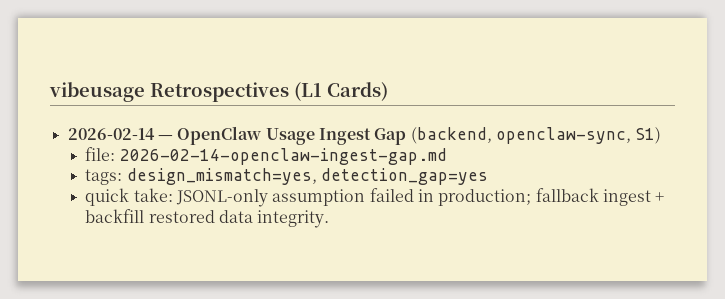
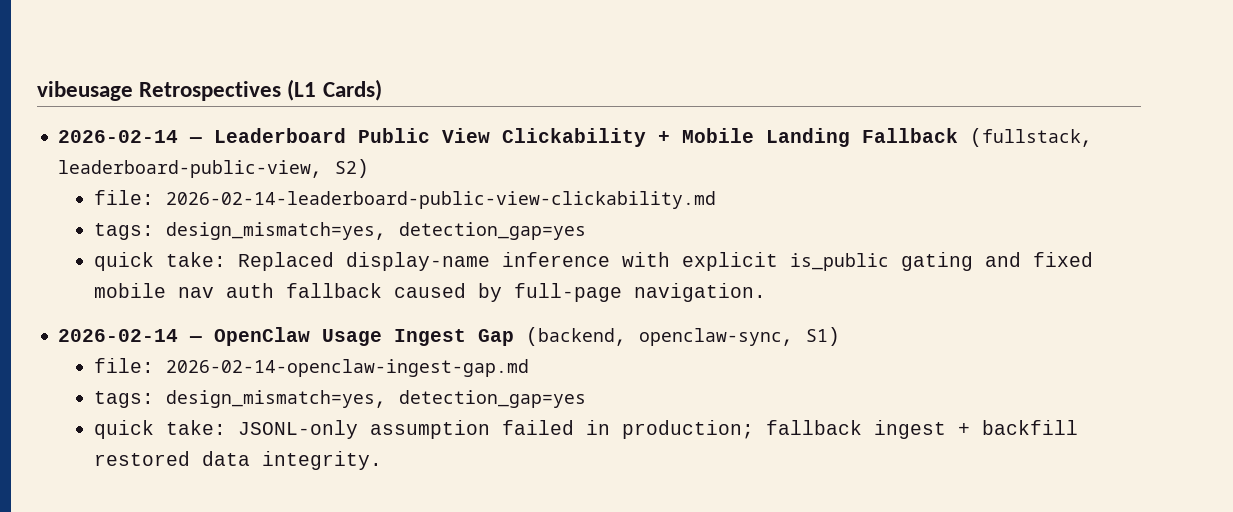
(388, 91) none -> [58,128,1094,147] [58,159,370,178] [93,190,716,209] [93,222,586,240] [93,252,1093,271] [93,283,766,302] // 2026-02-14 — Leaderboard Public View Clickability + Mobile Landing Fallback (fullstack, leaderboard-public-view, S2) // file: 2026-02-14-leaderboard-public-view-clickability.md // tags: design_mismatch=yes, detection_gap=yes // quick take: Replaced display-name inference with explicit is_public gating and fixed mobile nav auth fallback caused by full-page navigation.

